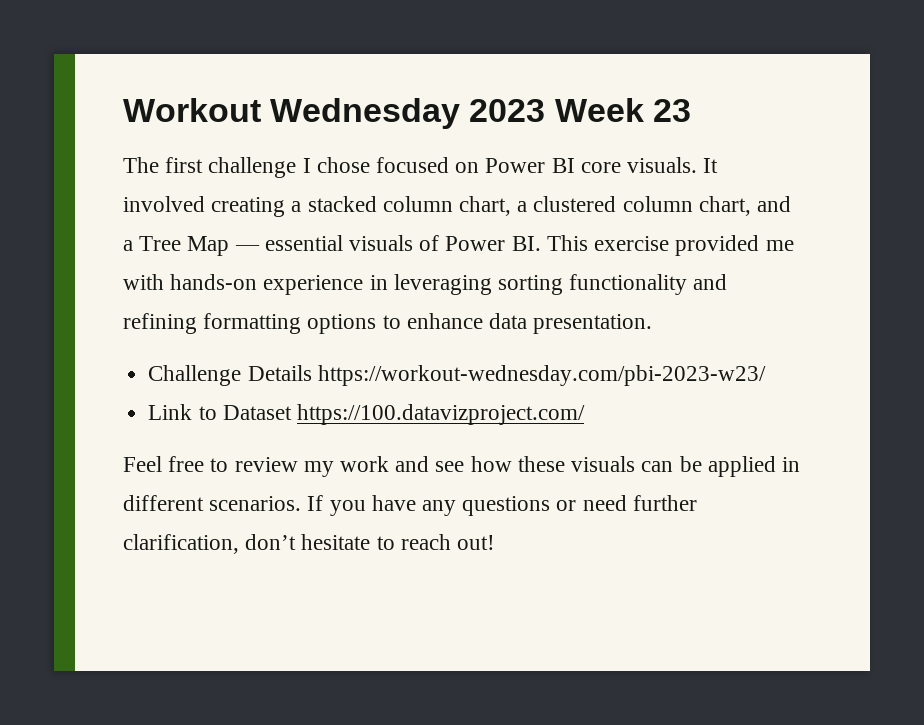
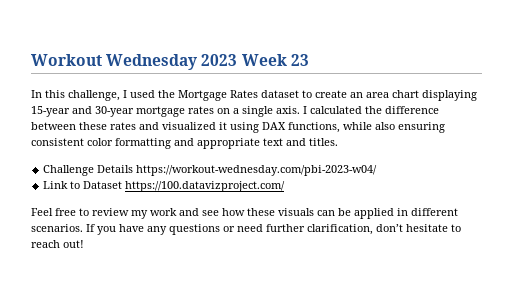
[123,157,719,178] [123,196,792,217] [123,235,794,256] [123,274,728,295] [123,313,653,334] The first challenge I chose focused on Power BI core visuals. It involved creating a stacked column chart, a clustered column chart, and a Tree Map — essential visuals of Power BI. This exercise provided me with hands-on experience in leveraging sorting functionality and refining formatting options to enhance data presentation. -> [31,90,477,101] [31,106,439,117] [31,122,445,133] [31,138,338,149] In this challenge, I used the Mortgage Rates dataset to create an area chart displaying 15-year and 30-year mortgage rates on a single axis. I calculated the difference between these rates and visualized it using DAX functions, while also ensuring consistent color formatting and appropriate text and titles.
[317,365,766,386] https://workout-wednesday.com/pbi-2023-w23/ -> [136,165,378,176] https://workout-wednesday.com/pbi-2023-w04/

